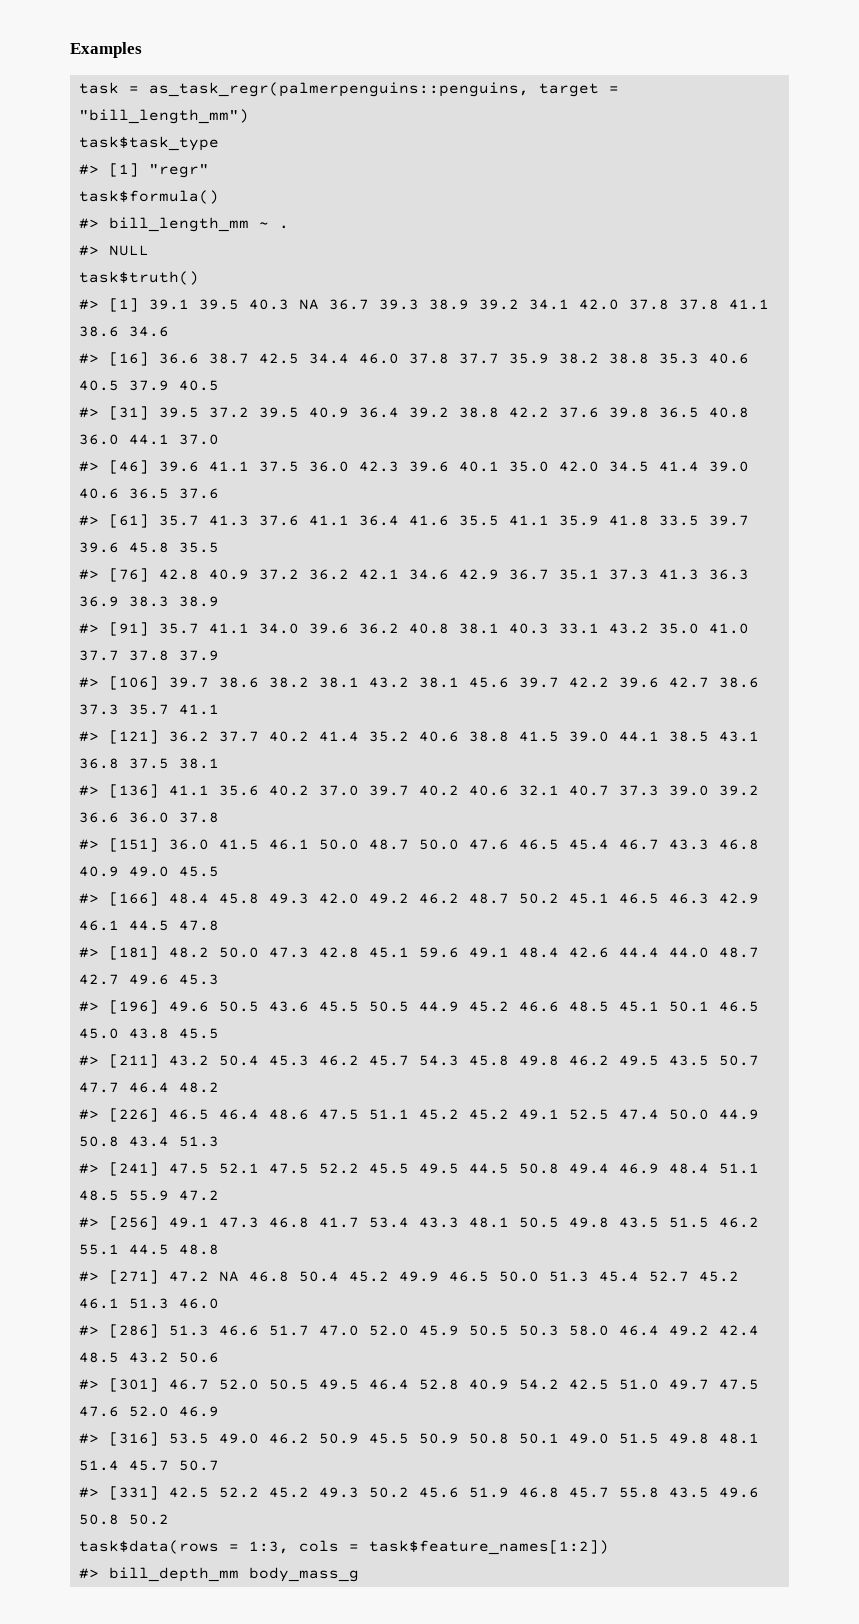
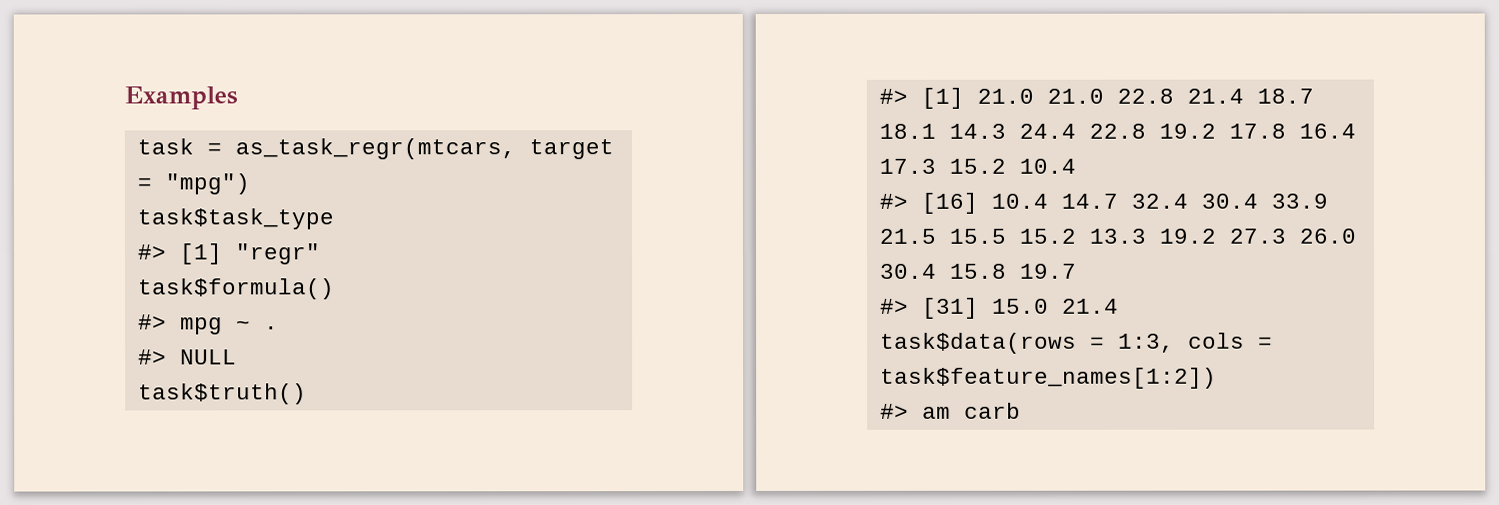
[148,82,529,97] as_task_regr(palmerpenguins::penguins, -> [234,138,516,160] as_task_regr(mtcars,
[78,109,249,124] "bill_length_mm") -> [164,173,250,195] "mpg")
[108,217,249,232] bill_length_mm -> [179,317,223,335] mpg
[148,299,769,310] [78,326,169,337] [78,352,749,366] [78,380,219,391] [78,406,749,420] [78,434,219,445] [78,460,749,474] [78,488,219,499] [78,514,749,528] [78,542,219,553] [78,568,749,582] [78,596,219,607] [78,622,749,636] [78,650,219,661] [78,676,759,690] [78,704,219,715] [78,730,759,744] [78,758,219,769] [78,784,759,798] [78,812,219,823] [78,838,759,852] [78,866,219,877] [78,892,759,906] [78,920,219,931] [78,946,759,960] [78,974,219,985] [78,1000,759,1014] [78,1028,219,1039] [78,1054,759,1068] [78,1082,219,1093] [78,1108,759,1122] [78,1136,219,1147] [78,1162,759,1176] [78,1190,219,1201] [78,1216,759,1230] [78,1244,219,1255] [78,1270,739,1284] [78,1298,219,1309] [78,1324,759,1338] [78,1352,219,1363] [78,1378,759,1392] [78,1406,219,1417] [78,1432,759,1446] [78,1460,219,1471] [78,1486,759,1500] [78,1514,169,1525] 39.1 39.5 40.3 NA 36.7 39.3 38.9 39.2 34.1 42.0 37.8 37.8 41.1 38.6 34.6 // #> [16] 36.6 38.7 42.5 34.4 46.0 37.8 37.7 35.9 38.2 38.8 35.3 40.6 40.5 37.9 40.5 // #> [31] 39.5 37.2 39.5 40.9 36.4 39.2 38.8 42.2 37.6 39.8 36.5 40.8 36.0 44.1 37.0 // #> [46] 39.6 41.1 37.5 36.0 42.3 39.6 40.1 35.0 42.0 34.5 41.4 39.0 40.6 36.5 37.6 // #> [61] 35.7 41.3 37.6 41.1 36.4 41.6 35.5 41.1 35.9 41.8 33.5 39.7 39.6 45.8 35.5 // #> [76] 42.8 40.9 37.2 36.2 42.1 34.6 42.9 36.7 35.1 37.3 41.3 36.3 36.9 38.3 38.9 // #> [91] 35.7 41.1 34.0 39.6 36.2 40.8 38.1 40.3 33.1 43.2 35.0 41.0 37.7 37.8 37.9 // #> [106] 39.7 38.6 38.2 38.1 43.2 38.1 45.6 39.7 42.2 39.6 42.7 38.6 37.3 35.7 41.1 // #> [121] 36.2 37.7 40.2 41.4 35.2 40.6 38.8 41.5 39.0 44.1 38.5 43.1 36.8 37.5 38.1 // #> [136] 41.1 35.6 40.2 37.0 39.7 40.2 40.6 32.1 40.7 37.3 39.0 39.2 36.6 36.0 37.8 // #> [151] 36.0 41.5 46.1 50.0 48.7 50.0 47.6 46.5 45.4 46.7 43.3 46.8 40.9 49.0 45.5 // #> [166] 48.4 45.8 49.3 42.0 49.2 46.2 48.7 50.2 45.1 46.5 46.3 42.9 46.1 44.5 47.8 // #> [181] 48.2 50.0 47.3 42.8 45.1 59.6 49.1 48.4 42.6 44.4 44.0 48.7 42.7 49.6 45.3 // #> [196] 49.6 50.5 43.6 45.5 50.5 44.9 45.2 46.6 48.5 45.1 50.1 46.5 45.0 43.8 45.5 // #> [211] 43.2 50.4 45.3 46.2 45.7 54.3 45.8 49.8 46.2 49.5 43.5 50.7 47.7 46.4 48.2 // #> [226] 46.5 46.4 48.6 47.5 51.1 45.2 45.2 49.1 52.5 47.4 50.0 44.9 50.8 43.4 51.3 // #> [241] 47.5 52.1 47.5 52.2 45.5 49.5 44.5 50.8 49.4 46.9 48.4 51.1 48.5 55.9 47.2 // #> [256] 49.1 47.3 46.8 41.7 53.4 43.3 48.1 50.5 49.8 43.5 51.5 46.2 55.1 44.5 48.8 // #> [271] 47.2 NA 46.8 50.4 45.2 49.9 46.5 50.0 51.3 45.4 52.7 45.2 46.1 51.3 46.0 // #> [286] 51.3 46.6 51.7 47.0 52.0 45.9 50.5 50.3 58.0 46.4 49.2 42.4 48.5 43.2 50.6 // #> [301] 46.7 52.0 50.5 49.5 46.4 52.8 40.9 54.2 42.5 51.0 49.7 47.5 47.6 52.0 46.9 // #> [316] 53.5 49.0 46.2 50.9 45.5 50.9 50.8 50.1 49.0 51.5 49.8 48.1 51.4 45.7 50.7 // #> [331] 42.5 52.2 45.2 49.3 50.2 45.6 51.9 46.8 45.7 55.8 43.5 49.6 50.8 50.2 -> [976,88,1314,104] [878,123,1356,139] [878,158,1076,174] [878,192,1328,214] [878,228,1356,244] [879,263,1077,279] [879,297,1119,319] 21.0 21.0 22.8 21.4 18.7 18.1 14.3 24.4 22.8 19.2 17.8 16.4 17.3 15.2 10.4 // #> [16] 10.4 14.7 32.4 30.4 33.9 21.5 15.5 15.2 13.3 19.2 27.3 26.0 30.4 15.8 19.7 // #> [31] 15.0 21.4
[108,1567,359,1582] bill_depth_mm body_mass_g -> [921,402,1021,419] am carb

